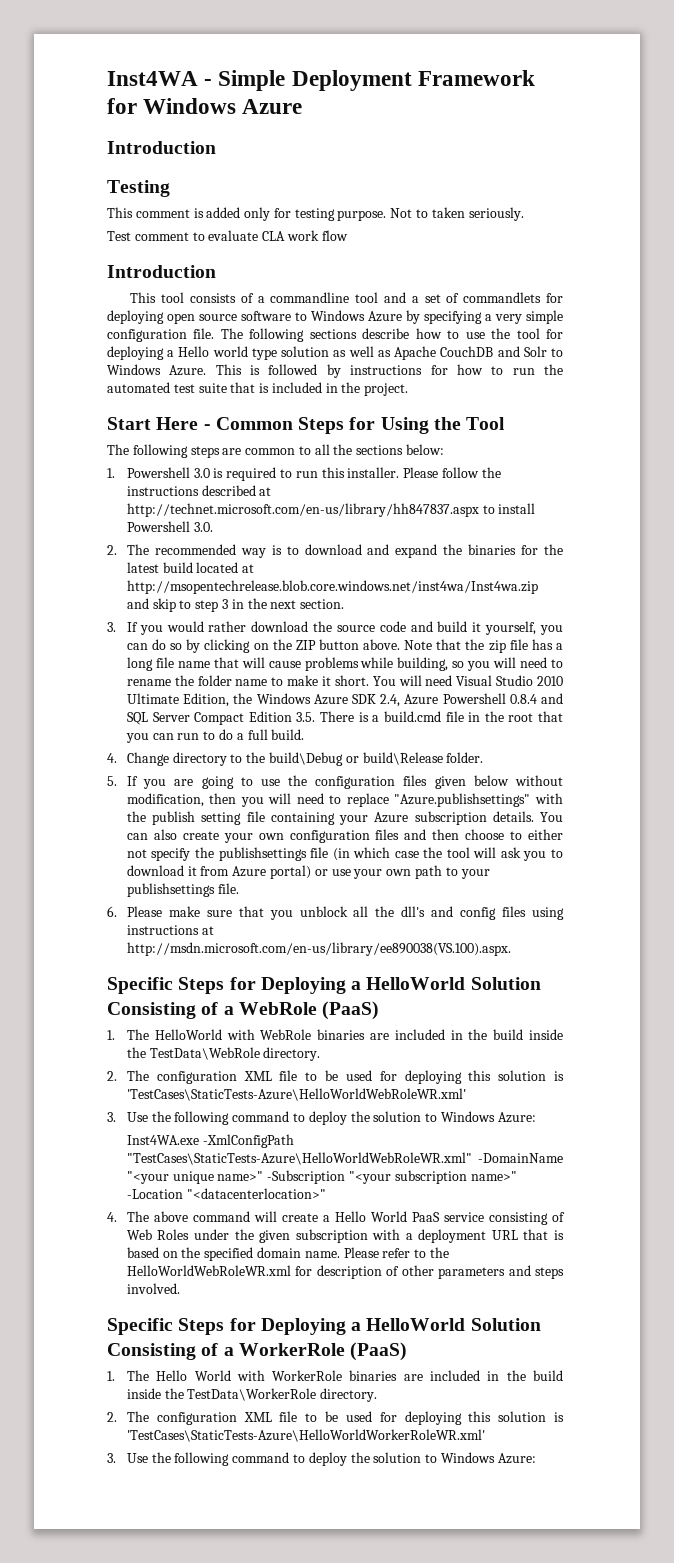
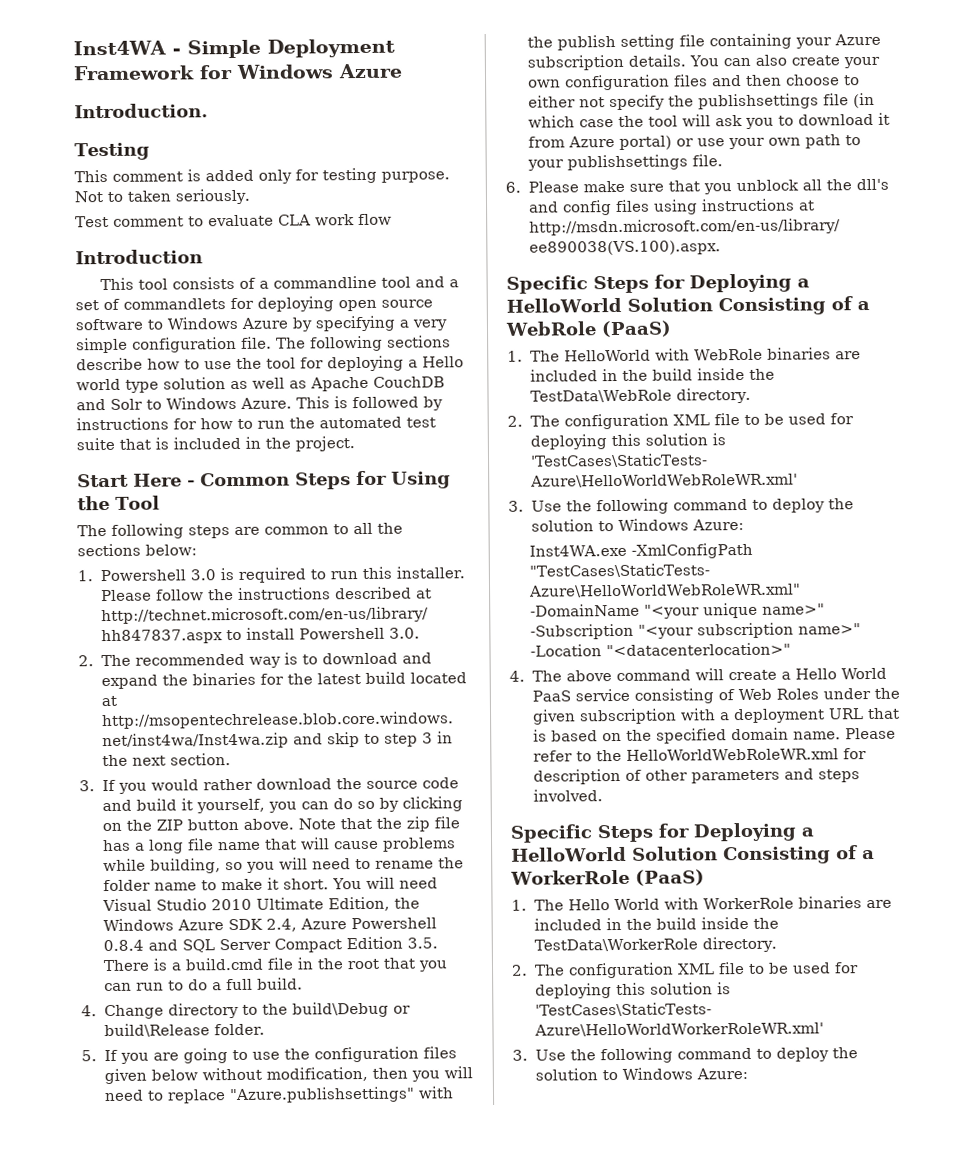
[107,141,216,154] Introduction -> [74,103,208,119] Introduction.

